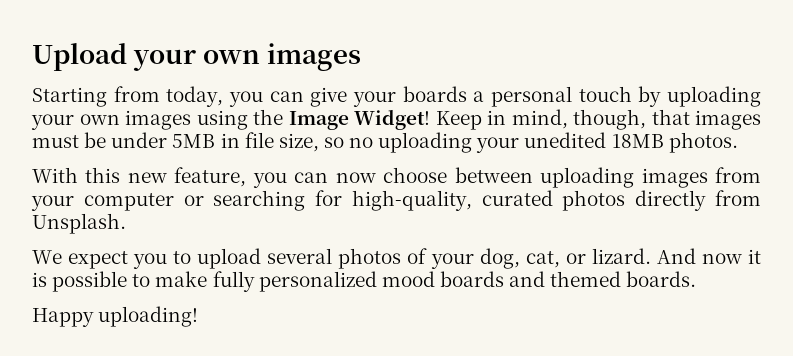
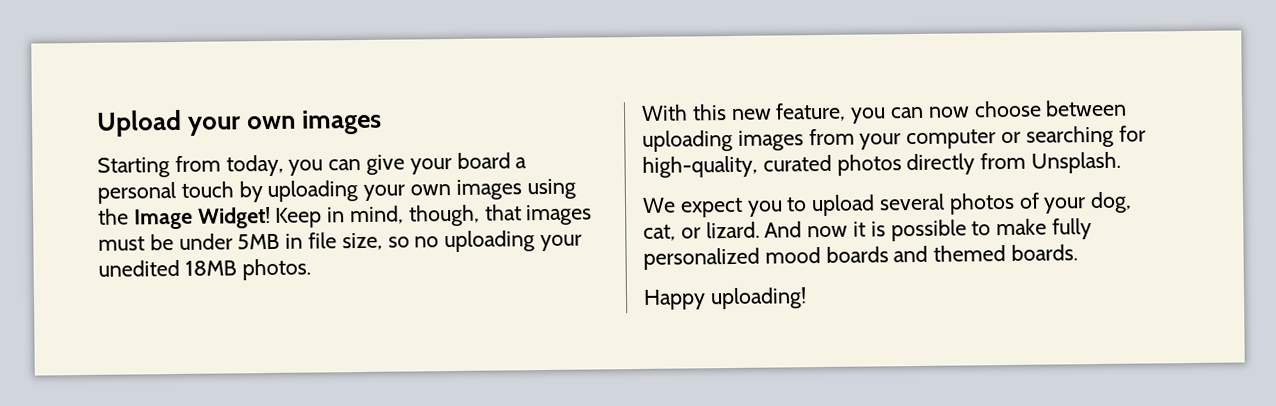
[402,86,467,102] boards -> [456,152,511,169] board

